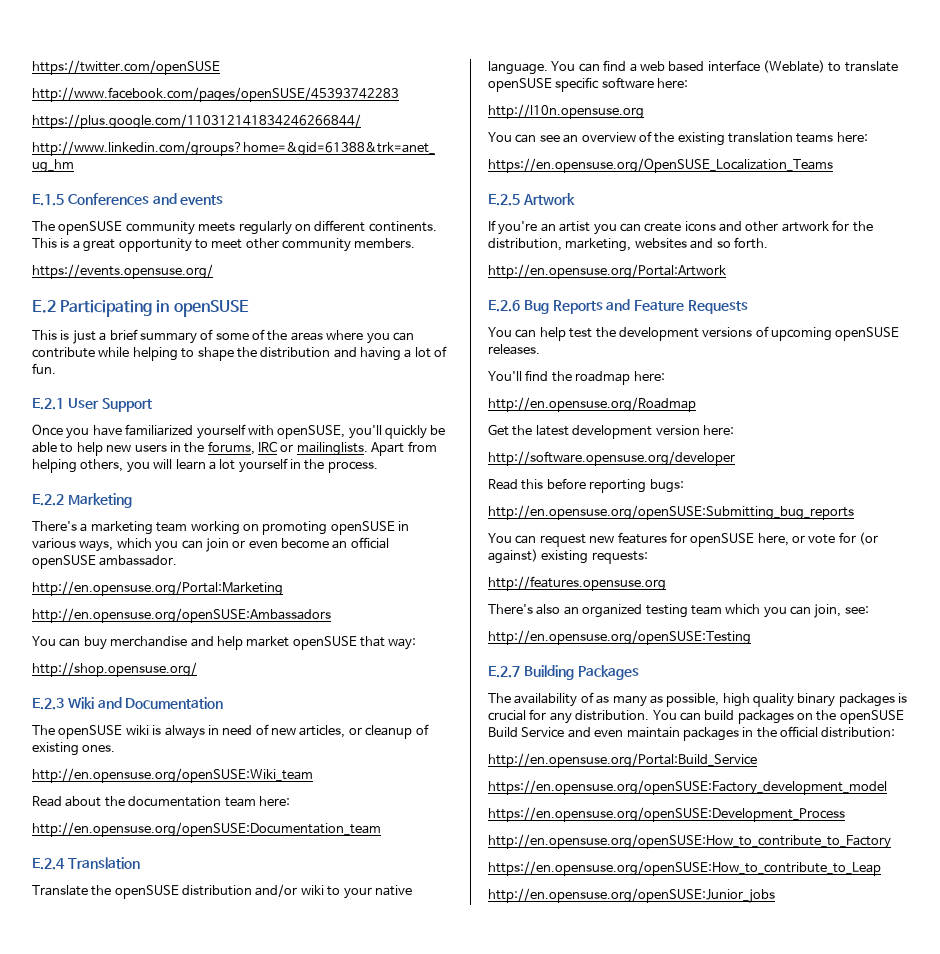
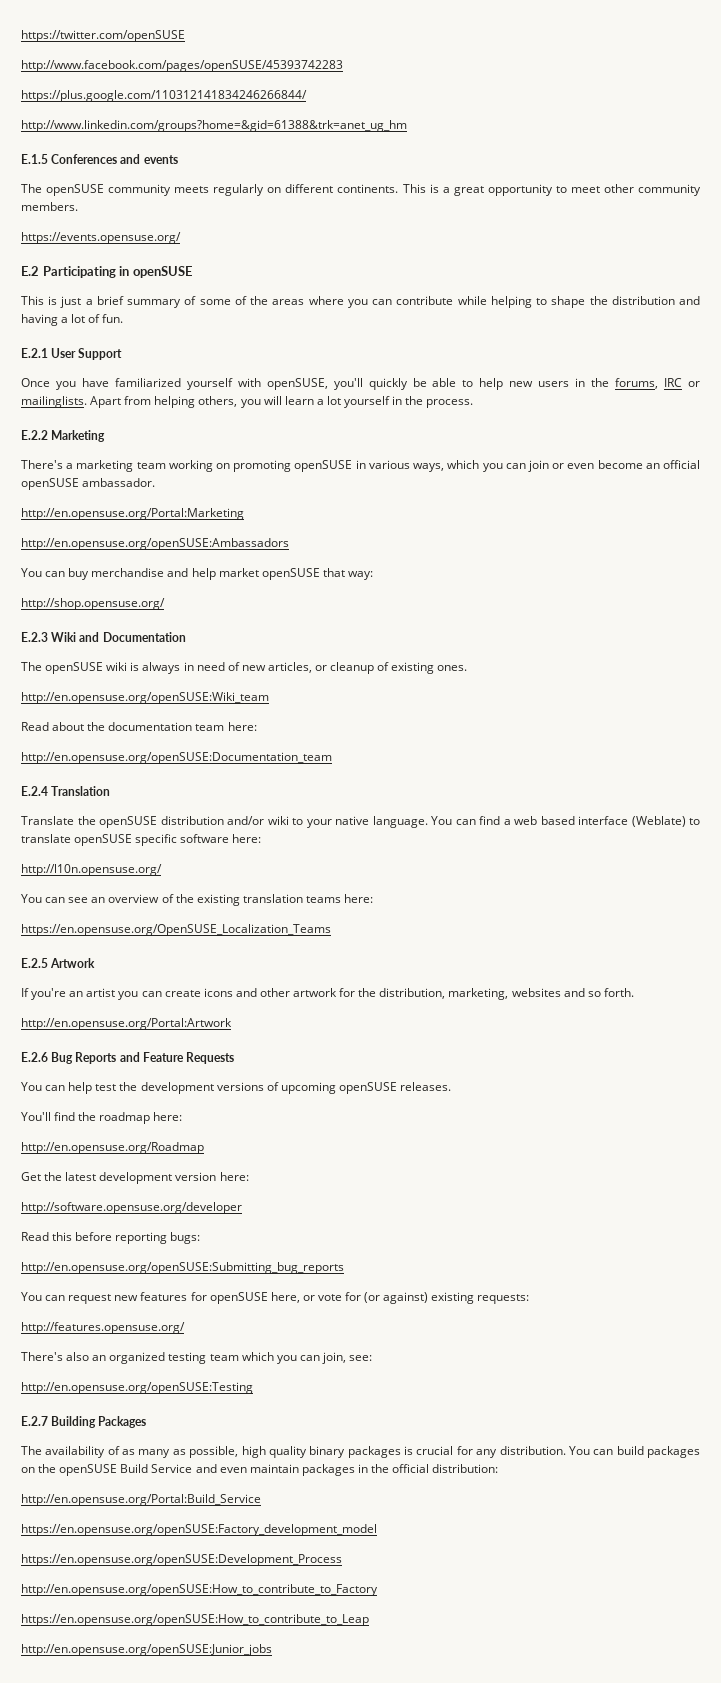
[488,104,644,119] http://l10n.opensuse.org -> [21,864,162,876] http://l10n.opensuse.org/
[488,576,666,591] http://features.opensuse.org -> [21,1322,185,1334] http://features.opensuse.org/

